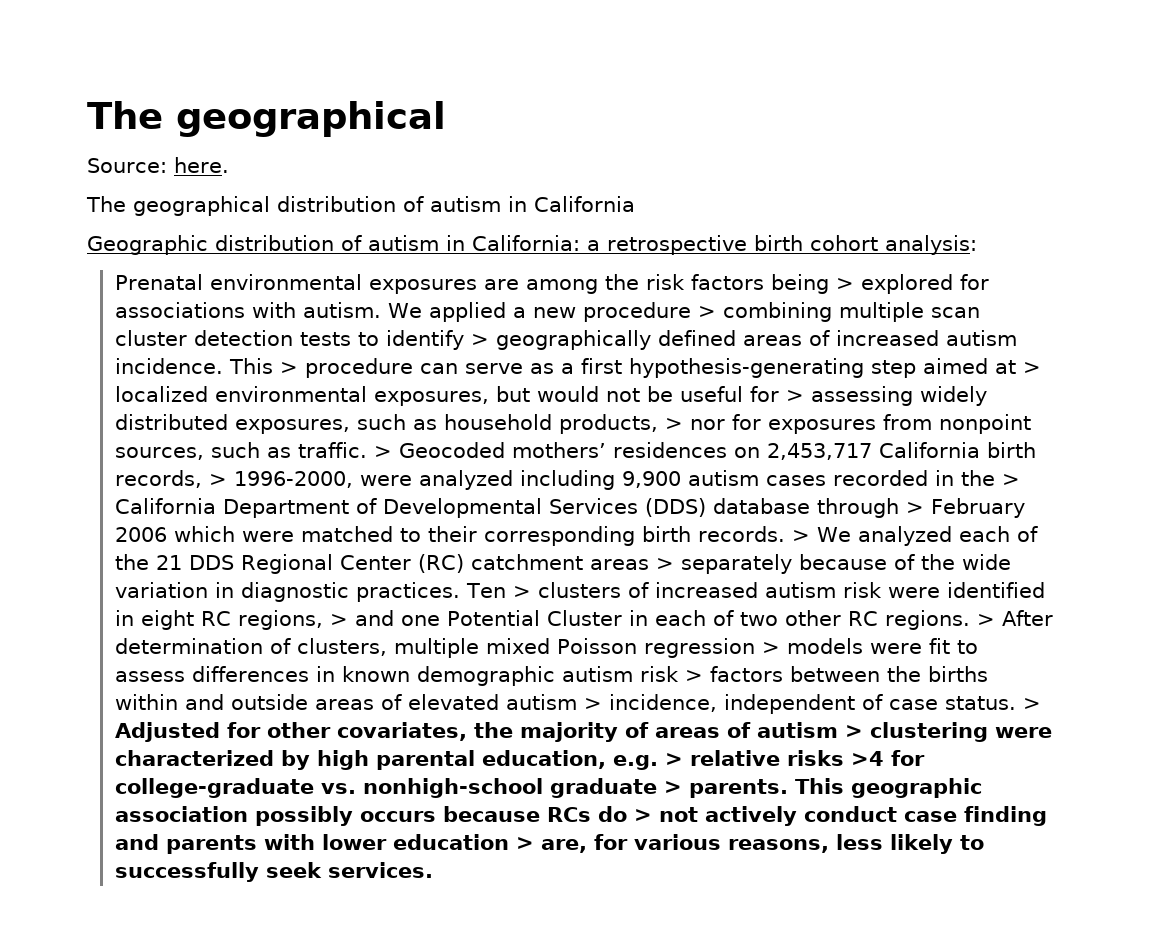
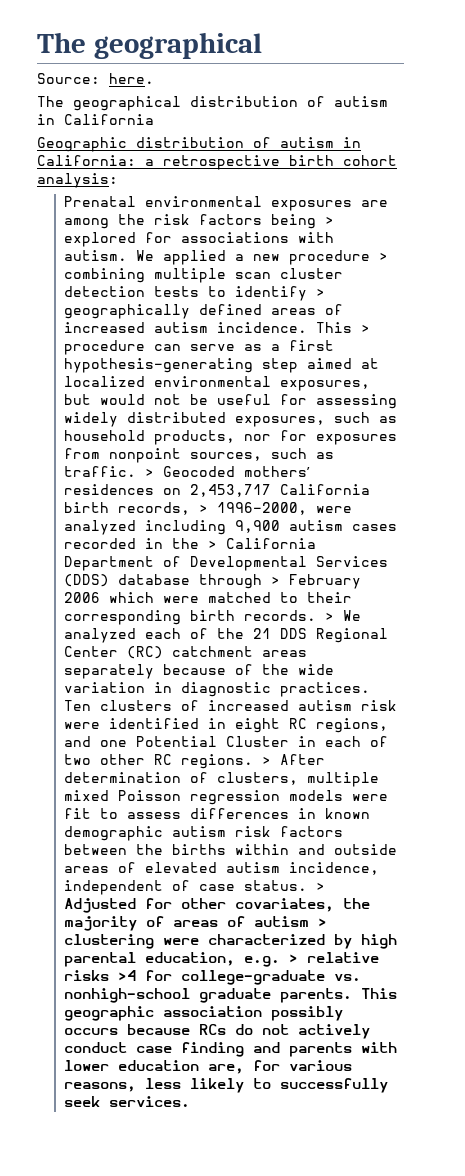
[1022,362,1041,374] > -> (380, 363) none
[785,390,804,402] > -> (308, 399) none
[664,418,683,430] > -> (236, 437) none
[655,558,674,570] > -> (308, 653) none
[512,586,531,598] > -> (92, 705) none
[329,614,348,626] > -> (389, 725) none
[761,642,780,654] > -> (281, 797) none
[684,670,703,682] > -> (272, 831) none
[583,698,602,710] > -> (281, 867) none
[663,781,682,794] > -> (272, 995) none
[633,809,652,822] > -> (254, 1029) none
[515,837,534,850] > -> (200, 1065) none

